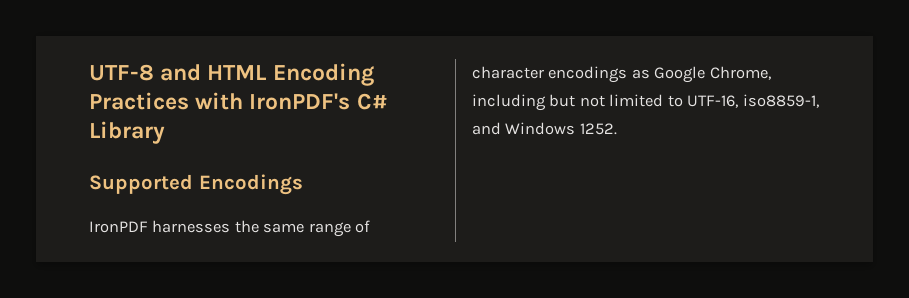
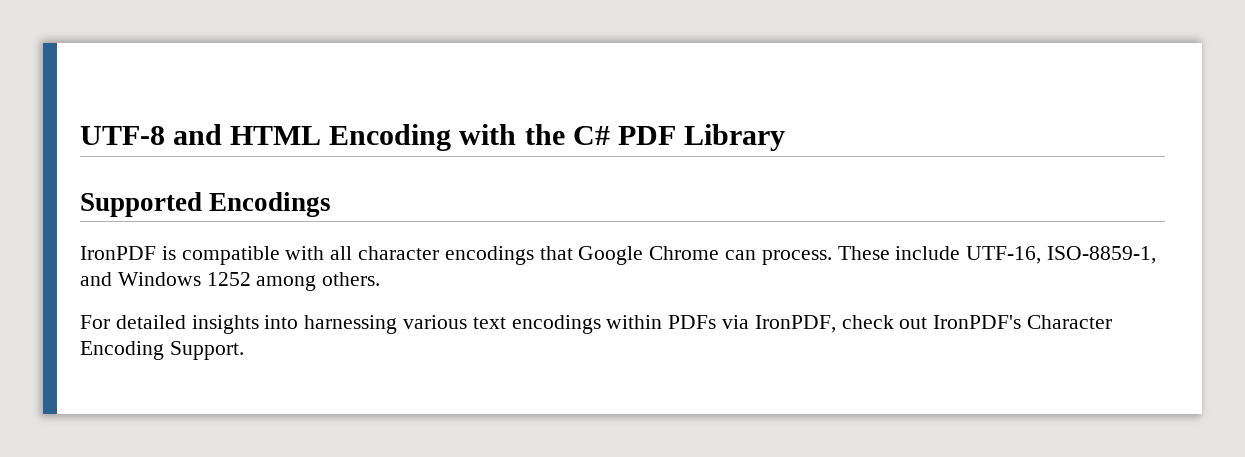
[89,92,388,110] Practices with IronPDF's C# -> [459,124,676,145] with the C# PDF
[152,220,371,237] [472,66,771,83] [472,94,819,111] [472,122,617,135] harnesses the same range of character encodings as Google Chrome, including but not limited to UTF-16, iso8859-1, and Windows 1252. -> [161,246,1157,265] [80,272,381,291] [80,315,1113,334] [80,341,244,360] is compatible with all character encodings that Google Chrome can process. These include UTF-16, ISO-8859-1, and Windows 1252 among others. // For detailed insights into harnessing various text encodings within PDFs via IronPDF, check out IronPDF's Character Encoding Support.

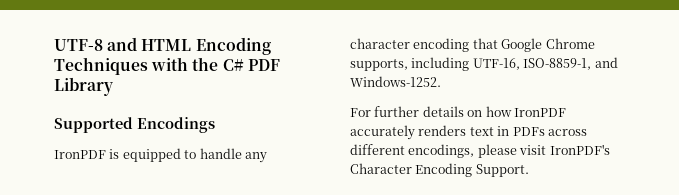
(452, 137) none -> [54,57,148,75] Techniques
[181,246,1157,265] [80,272,381,291] [80,315,928,334] compatible with all character encodings that Google Chrome can process. These include UTF-16, ISO-8859-1, and Windows 1252 among others. // For detailed insights into harnessing various text encodings within PDFs via IronPDF, check out -> [122,148,267,163] [350,38,595,52] [350,57,618,71] [350,76,441,87] [350,106,566,117] [350,125,587,140] [350,144,547,158] equipped to handle any character encoding that Google Chrome supports, including UTF-16, ISO-8859-1, and Windows-1252. // For further details on how IronPDF accurately renders text in PDFs across different encodings, please visit

